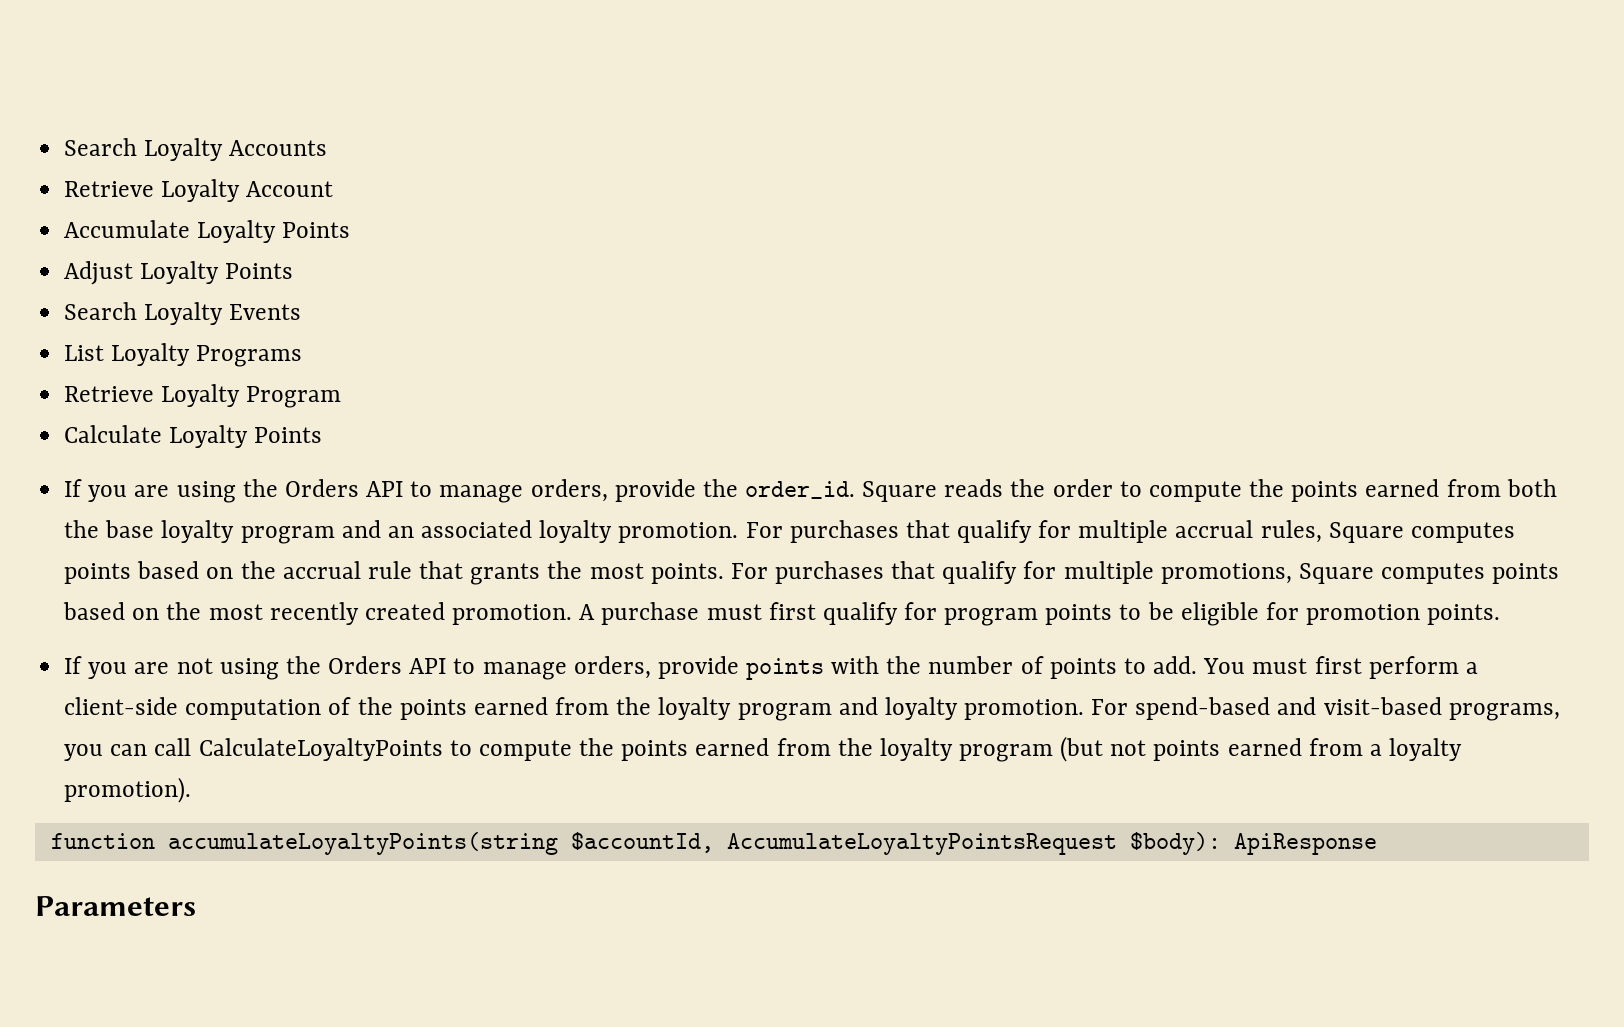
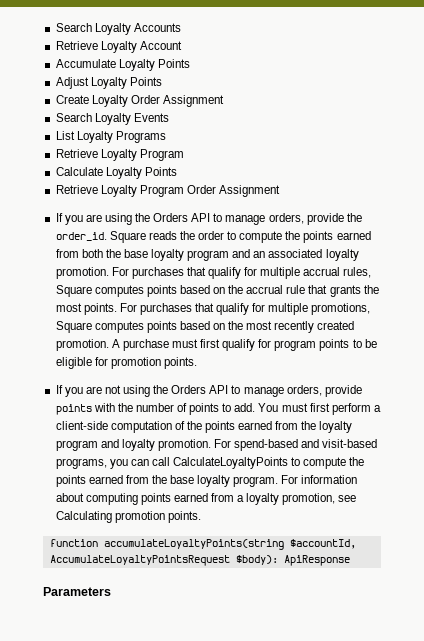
(294, 271) none -> [55,95,224,107] // Create Loyalty Order Assignment
(323, 435) none -> [55,185,281,197] // Retrieve Loyalty Program Order Assignment
[879,736,1147,762] loyalty program (but not -> [170,475,358,487] [55,493,138,505] base loyalty program. For information about computing
[64,777,192,803] promotion). -> [282,493,357,505] [55,511,201,523] promotion, see Calculating promotion points.

